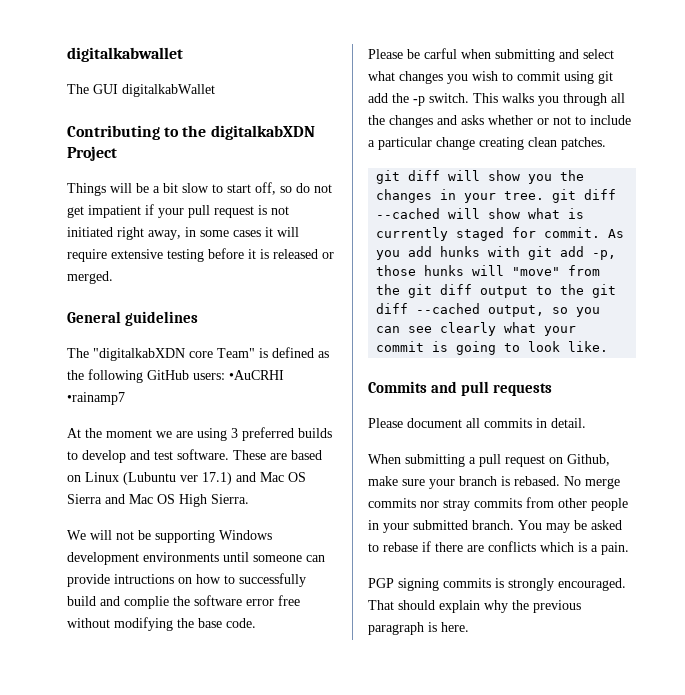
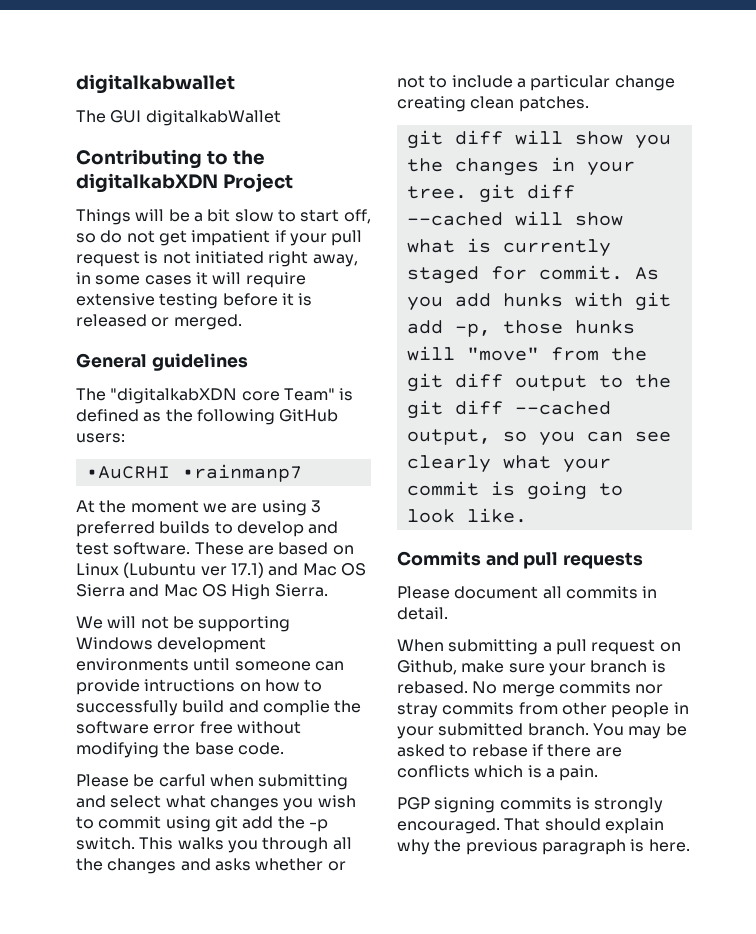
[229,370,284,380] [67,392,125,405] •AuCRHI •rainamp7 -> [85,464,302,482] // •AuCRHI •rainmanp7

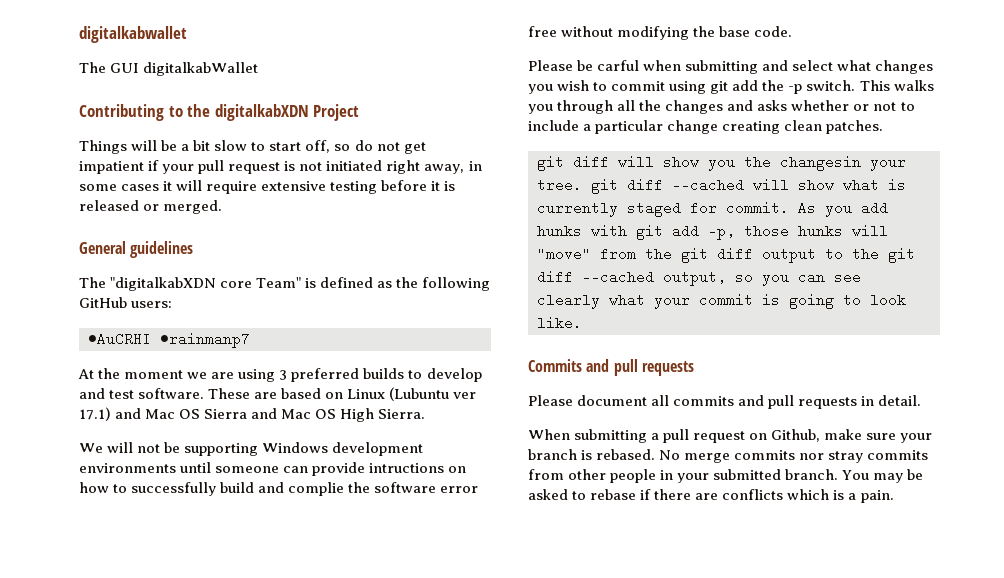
[454,157,575,176] changes in -> [780,155,861,171] changesin
(638, 592) none -> [738,395,858,409] and pull requests
[397,797,664,813] [397,818,664,834] [397,839,690,855] // PGP signing commits is strongly encouraged. That should explain why the previous paragraph is here. -> (894, 496) none

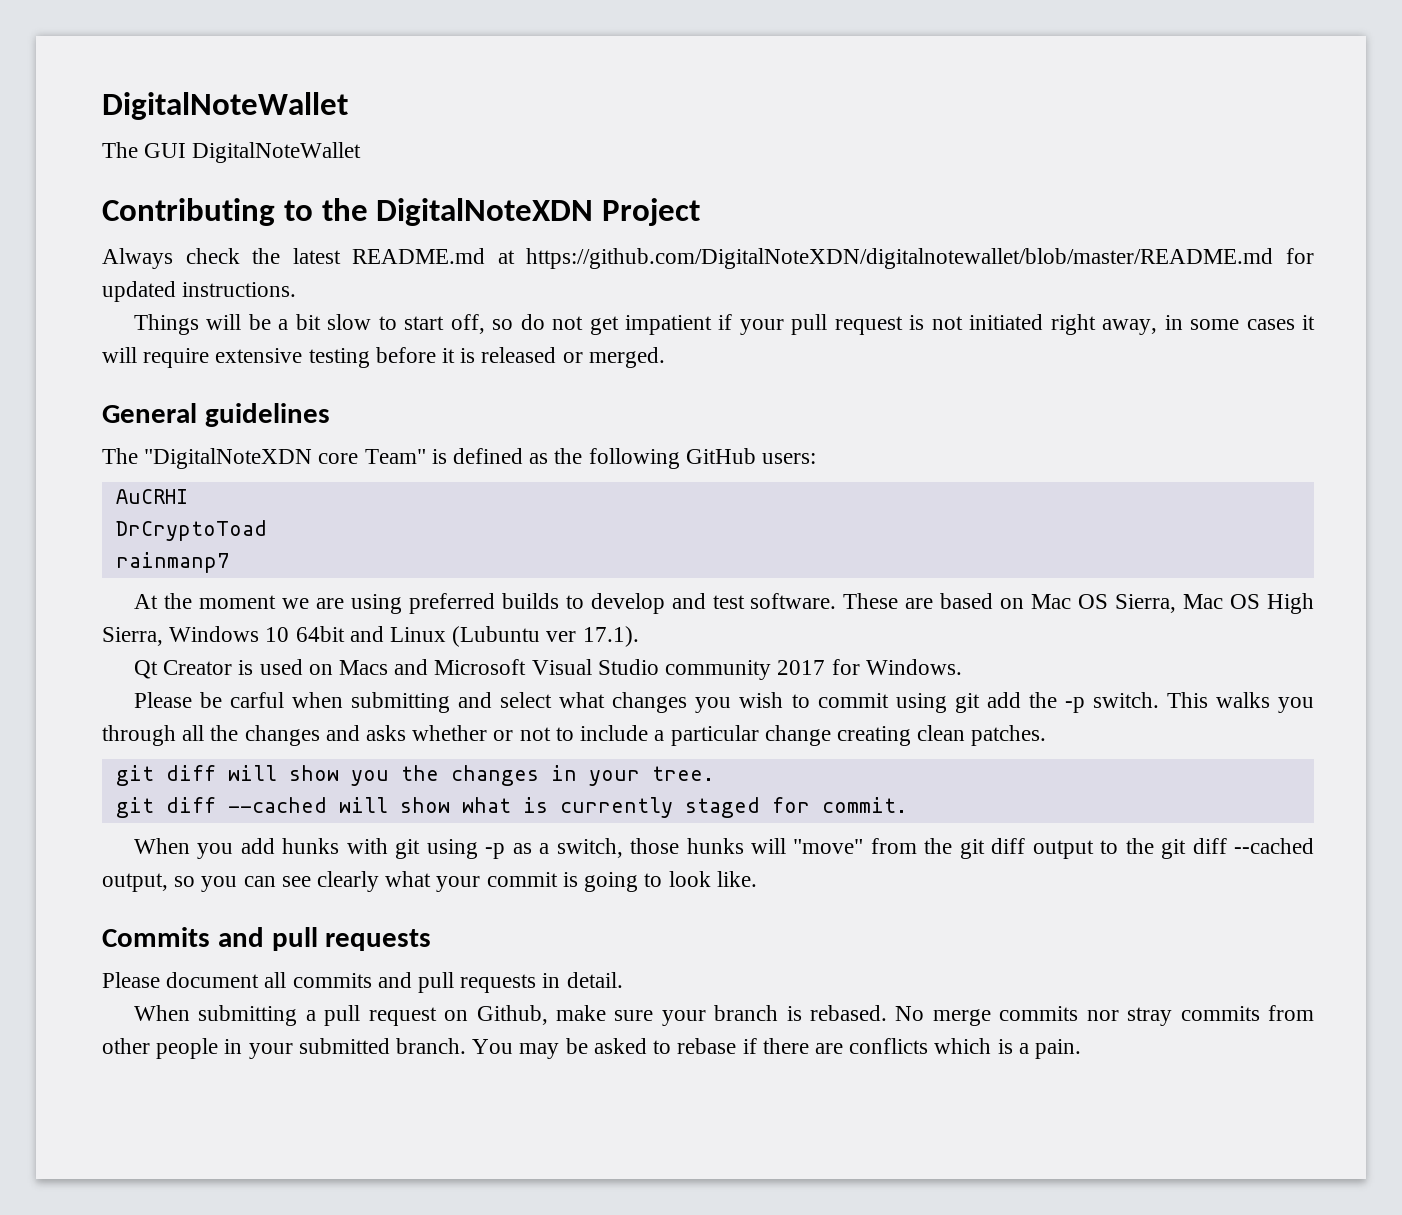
[79,26,187,43] digitalkabwallet -> [102,92,348,120] DigitalNoteWallet
[143,62,259,76] digitalkabWallet -> [192,142,362,163] DigitalNoteWallet
[214,104,309,121] digitalkabXDN -> [376,198,594,226] DigitalNoteXDN
(360, 112) none -> [102,248,1314,269] [102,281,297,302] // Always check the latest README.md at https://github.com/DigitalNoteXDN/digitalnotewallet/blob/master/README.md for updated instructions.
[110,277,217,291] "digitalkabXDN -> [144,448,313,469] "DigitalNoteXDN
[88,332,250,348] •AuCRHI •rainmanp7 -> [115,489,188,504] [115,520,267,541] [115,552,229,573] AuCRHI // DrCryptoToad // rainmanp7
[279,370,288,380] 3 -> (402, 604) none
[347,387,477,401] [79,407,426,422] [79,442,424,456] [79,462,467,476] [79,482,479,496] [528,26,793,40] Linux (Lubuntu ver 17.1) and Mac OS Sierra and Mac OS High Sierra. // We will not be supporting Windows development environments until someone can provide intructions on how to successfully build and complie the software error free without modifying the base code. -> [1031,593,1314,614] [102,626,639,647] [134,659,962,680] Mac OS Sierra, Mac OS High Sierra, Windows 10 64bit and Linux (Lubuntu ver 17.1). // Qt Creator is used on Macs and Microsoft Visual Studio community 2017 for Windows.
[780,155,861,171] changesin -> [450,765,577,786] changes in
(582, 185) none -> (714, 773) //
[798,201,816,215] As -> [134,838,191,854] // When
[672,224,735,240] add -p, -> [426,838,623,859] using -p as a switch,

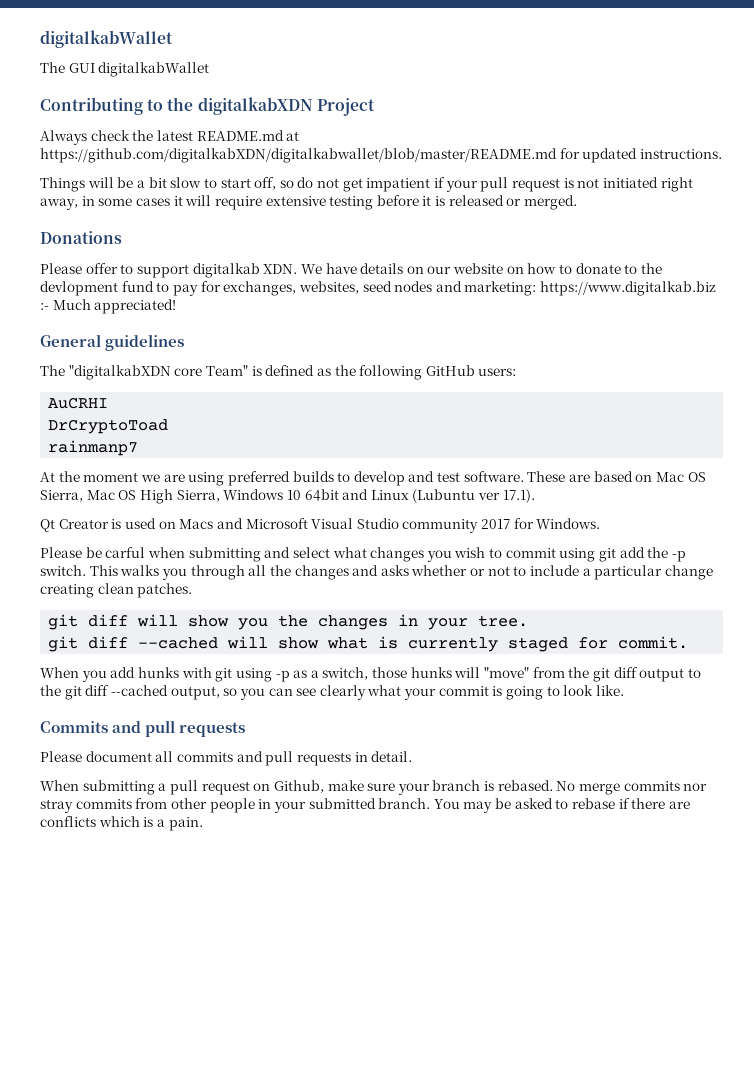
[102,92,348,120] DigitalNoteWallet -> [40,30,173,48] digitalkabWallet
[192,142,362,163] DigitalNoteWallet -> [98,62,210,77] digitalkabWallet
[376,198,594,226] DigitalNoteXDN -> [197,97,313,115] digitalkabXDN
[526,248,1274,269] https://github.com/DigitalNoteXDN/digitalnotewallet/blob/master/README.md -> [40,148,557,163] https://github.com/digitalkabXDN/digitalkabwallet/blob/master/README.md
(665, 357) none -> [40,231,122,244] [40,263,662,278] [40,281,717,296] [40,299,177,314] // Donations // Please offer to support digitalkab XDN. We have details on our website on how to donate to the devlopment fund to pay for exchanges, websites, seed nodes and marketing: https://www.digitalkab.biz :- Much appreciated!
[144,448,313,469] "DigitalNoteXDN -> [68,365,171,380] "digitalkabXDN

